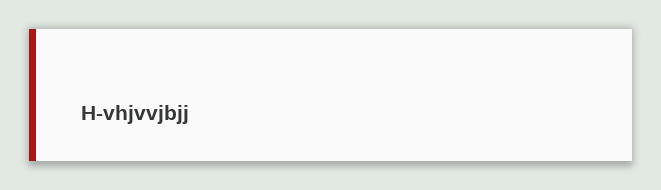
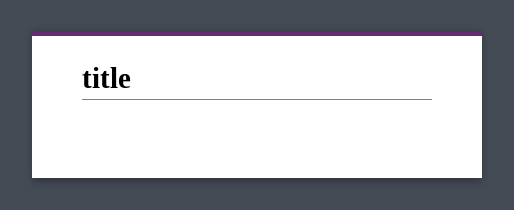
[81,105,189,124] H-vhjvvjbjj -> [82,67,131,88] title

